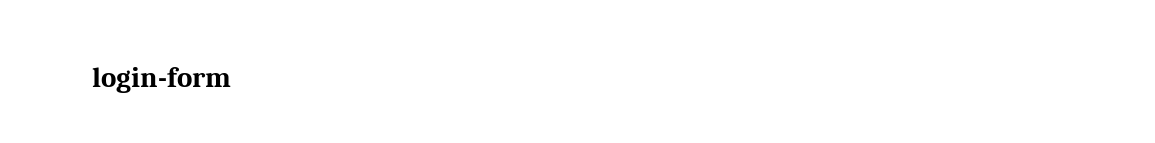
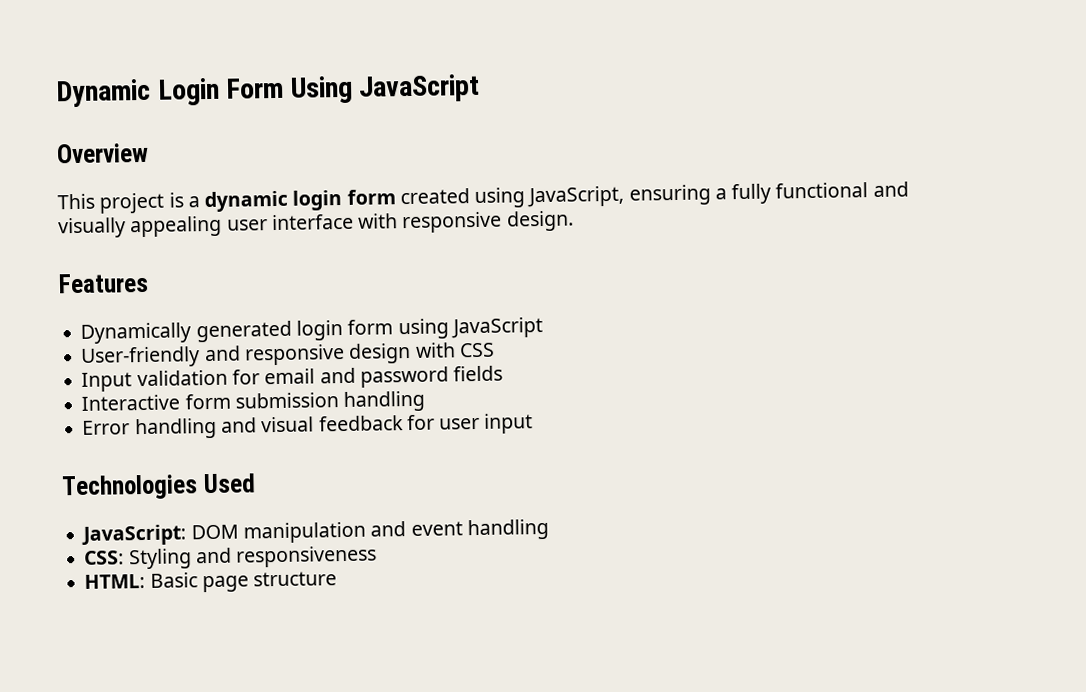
[92,67,231,93] login-form -> [55,73,481,108] [56,142,149,164] [57,181,909,214] [58,210,574,239] [58,272,149,294] [80,317,543,344] [80,342,495,368] [81,365,504,392] [81,390,426,412] [82,413,534,440] [61,473,256,501] [81,518,549,546] [84,545,378,570] [84,571,338,593] Dynamic Login Form Using JavaScript // Overview // This project is a dynamic login form created using JavaScript, ensuring a fully functional and visually appealing user interface with responsive design. // Features // Dynamically generated login form using JavaScript // User-friendly and responsive design with CSS // Input validation for email and password fields // Interactive form submission handling // Error handling and visual feedback for user input // Technologies Used // JavaScript: DOM manipulation and event handling // CSS: Styling and responsiveness // HTML: Basic page structure

